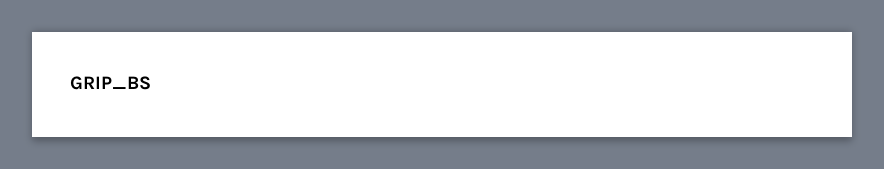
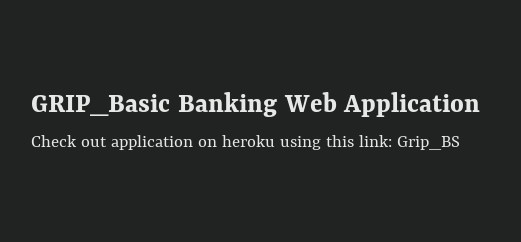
[70,76,151,90] GRIP_BS -> [31,92,481,117] [31,135,460,150] GRIP_Basic Banking Web Application // Check out application on heroku using this link: Grip_BS

